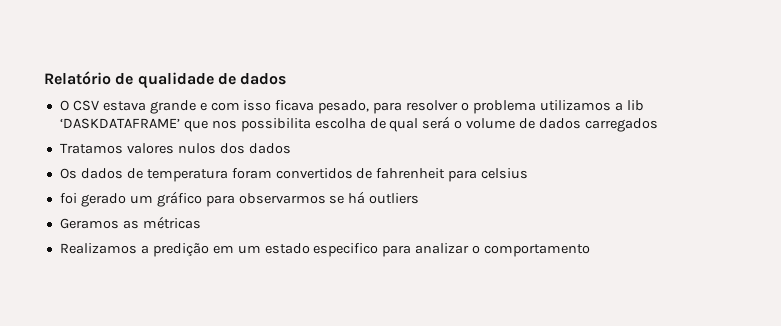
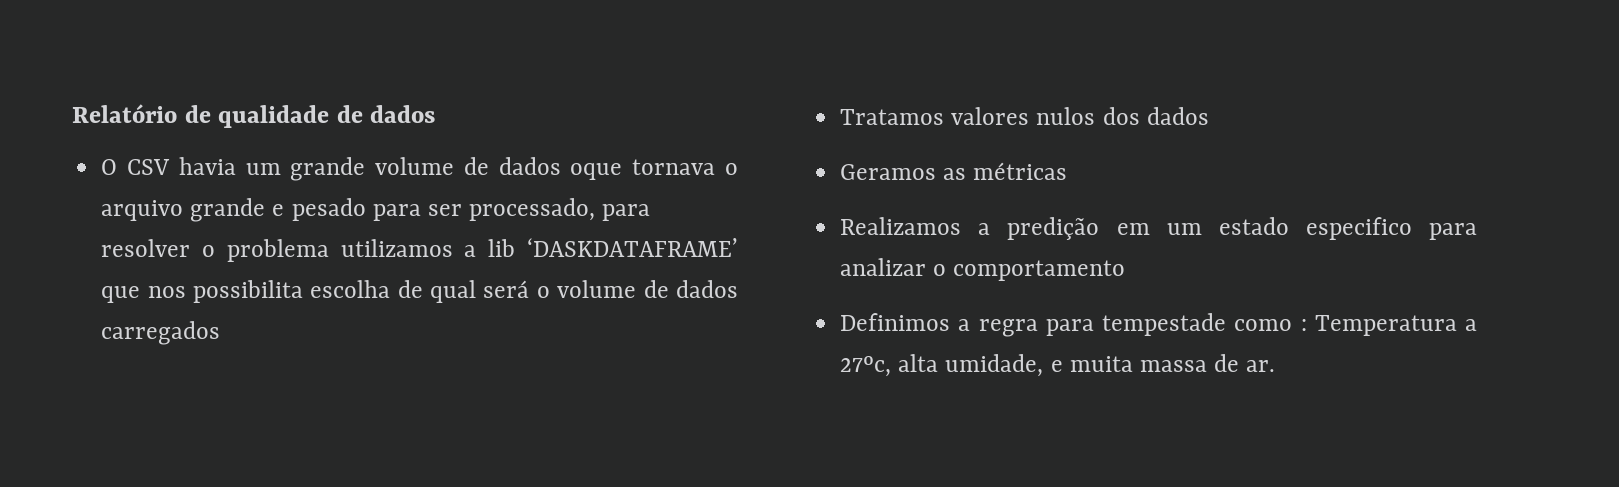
[102,100,370,114] estava grande e com isso ficava pesado, -> [178,157,738,181] [101,198,596,222] havia um grande volume de dados oque tornava o arquivo grande e pesado para ser processado,
[59,168,529,182] [59,191,420,207] // Os dados de temperatura foram convertidos de fahrenheit para celsius // foi gerado um gráfico para observarmos se há outliers -> (1209, 116) none
(591, 250) none -> [840,313,1477,337] [840,354,1276,377] // Definimos a regra para tempestade como : Temperatura a 27ºc, alta umidade, e muita massa de ar.

